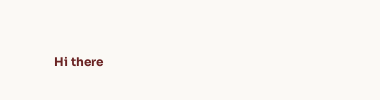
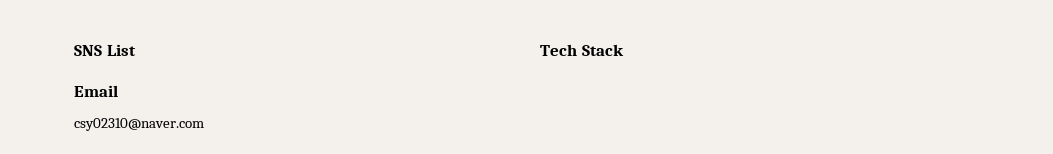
[54,56,105,67] Hi there -> [74,44,136,56] [74,85,118,97] [74,118,204,131] [540,44,624,56] SNS List // Email // csy02310@naver.com // Tech Stack

